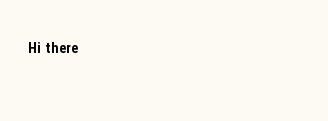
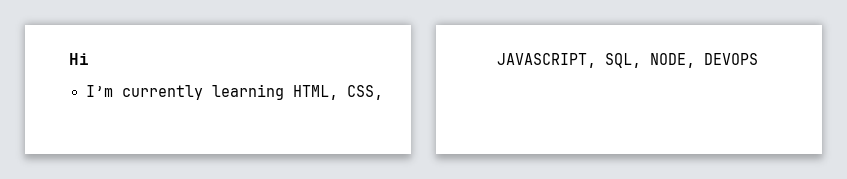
[44,42,78,53] there -> [85,84,383,100] [496,53,758,68] // I’m currently learning HTML, CSS, JAVASCRIPT, SQL, NODE, DEVOPS

